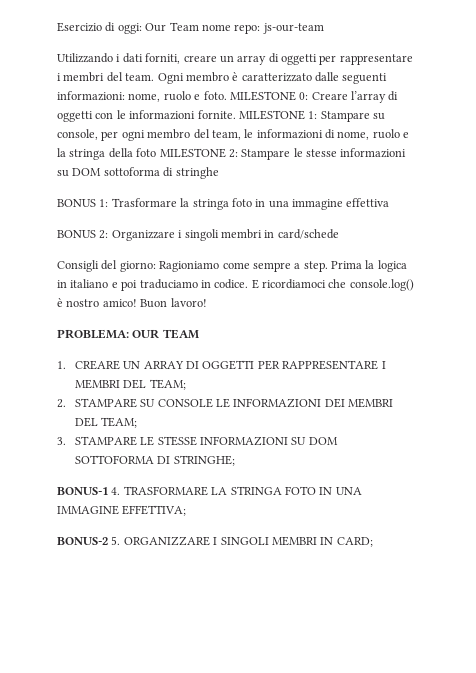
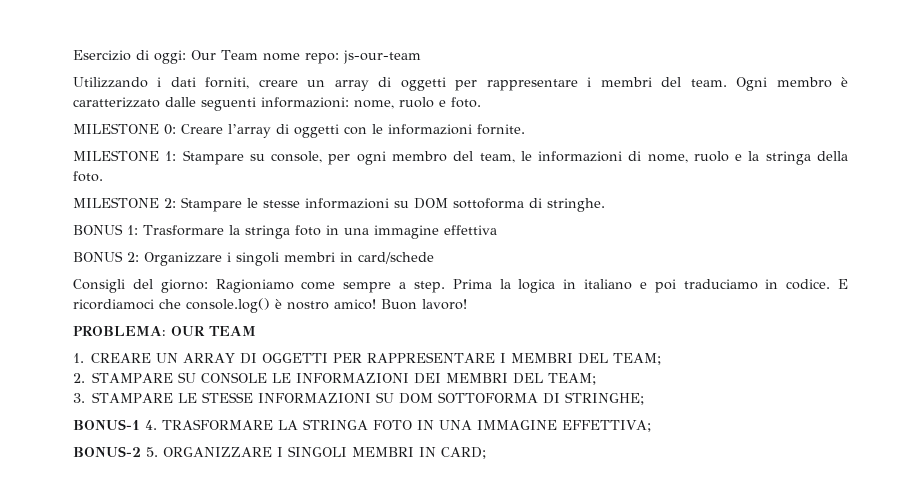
(227, 95) none -> (481, 102) //
(236, 114) none -> (525, 129) //
[136,148,157,157] foto -> [73,171,103,182] foto. //
[175,167,219,179] stringhe -> [547,198,605,212] stringhe.

